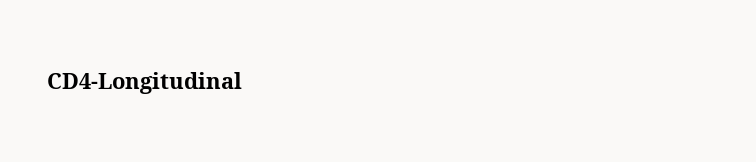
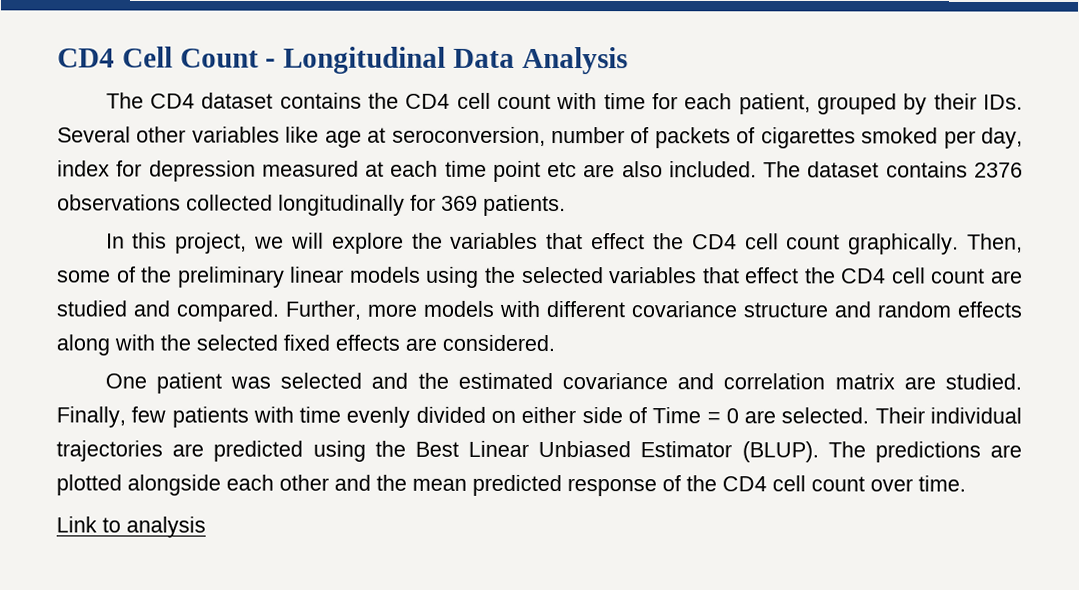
[47,72,242,94] CD4-Longitudinal -> [57,46,628,75] [105,92,1023,115] [57,126,1024,149] [57,160,1023,183] [57,194,566,217] [105,232,1024,255] [57,266,1023,288] [56,300,1022,322] [56,334,555,356] [104,372,1022,394] [56,406,1022,428] [56,440,1022,463] [56,474,966,497] [56,516,206,538] CD4 Cell Count - Longitudinal Data Analysis // The CD4 dataset contains the CD4 cell count with time for each patient, grouped by their IDs. Several other variables like age at seroconversion, number of packets of cigarettes smoked per day, index for depression measured at each time point etc are also included. The dataset contains 2376 observations collected longitudinally for 369 patients. // In this project, we will explore the variables that effect the CD4 cell count graphically. Then, some of the preliminary linear models using the selected variables that effect the CD4 cell count are studied and compared. Further, more models with different covariance structure and random effects along with the selected fixed effects are considered. // One patient was selected and the estimated covariance and correlation matrix are studied. Finally, few patients with time evenly divided on either side of Time = 0 are selected. Their individual trajectories are predicted using the Best Linear Unbiased Estimator (BLUP). The predictions are plotted alongside each other and the mean predicted response of the CD4 cell count over time. // Link to analysis

